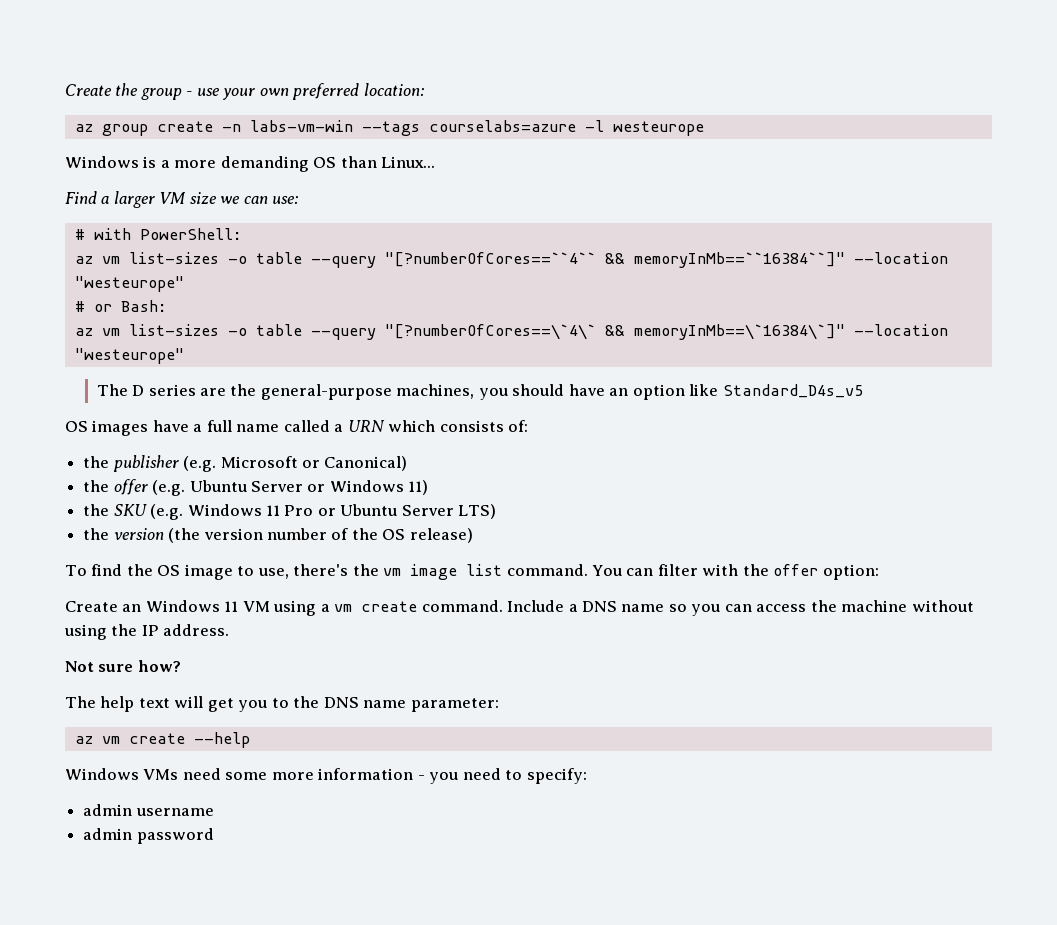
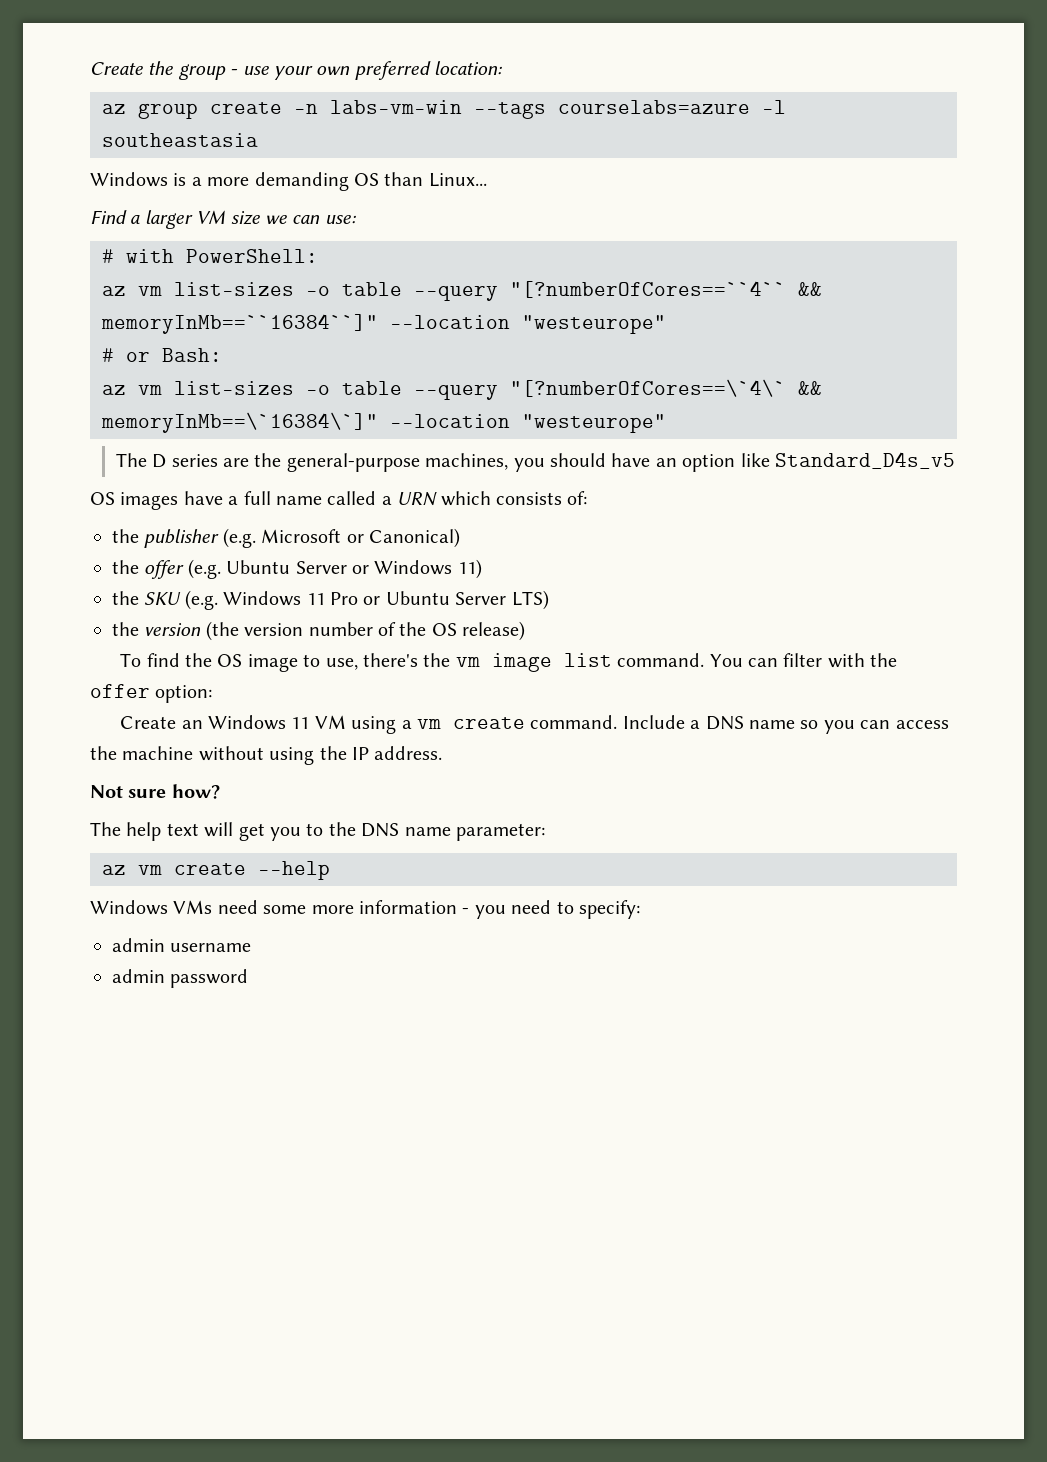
[612,121,704,136] westeurope -> [102,133,258,147] southeastasia

